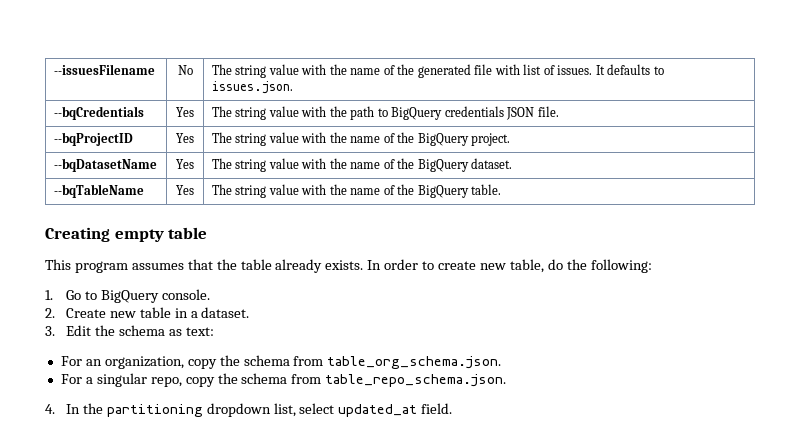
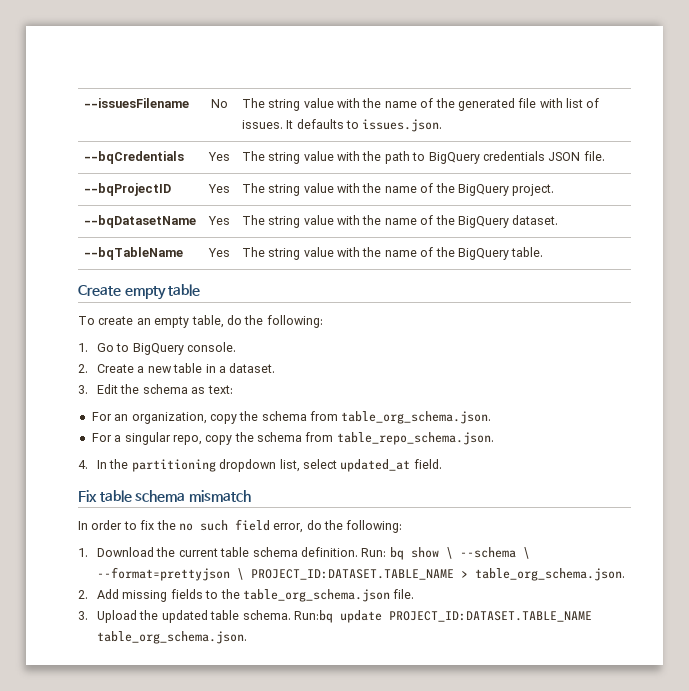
[45,227,110,242] Creating -> [78,285,121,296] Create
[45,259,506,273] This program assumes that the table already exists. In order to create new -> [78,316,190,328] To create an empty
(106, 313) none -> [137,366,145,373] a
(453, 408) none -> [78,490,251,502] [78,519,403,533] [78,547,530,560] [97,567,626,581] [78,589,415,602] [78,610,592,623] [97,631,248,644] // Fix table schema mismatch // In order to fix the no such field error, do the following: // 1. Download the current table schema definition. Run: bq show \ --schema \ --format=prettyjson \ PROJECT_ID:DATASET.TABLE_NAME > table_org_schema.json. // 2. Add missing fields to the table_org_schema.json file. // 3. Upload the updated table schema. Run:bq update PROJECT_ID:DATASET.TABLE_NAME table_org_schema.json.

